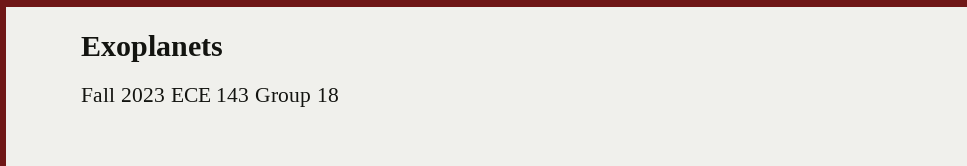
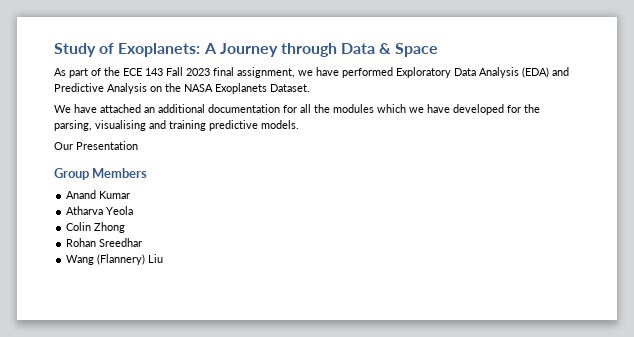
[81,35,223,62] [81,88,340,107] Exoplanets // Fall 2023 ECE 143 Group 18 -> [54,43,439,57] [54,67,569,78] [54,83,310,94] [54,104,540,115] [54,120,299,131] [54,141,138,150] [54,168,148,180] [66,190,131,199] [66,206,134,215] [66,222,126,233] [66,238,143,247] [66,254,164,265] Study of Exoplanets: A Journey through Data & Space // As part of the ECE 143 Fall 2023 final assignment, we have performed Exploratory Data Analysis (EDA) and Predictive Analysis on the NASA Exoplanets Dataset. // We have attached an additional documentation for all the modules which we have developed for the parsing, visualising and training predictive models. // Our Presentation // Group Members // Anand Kumar // Atharva Yeola // Colin Zhong // Rohan Sreedhar // Wang (Flannery) Liu

